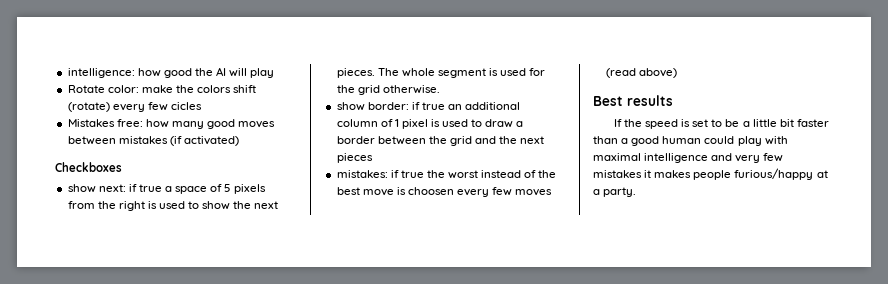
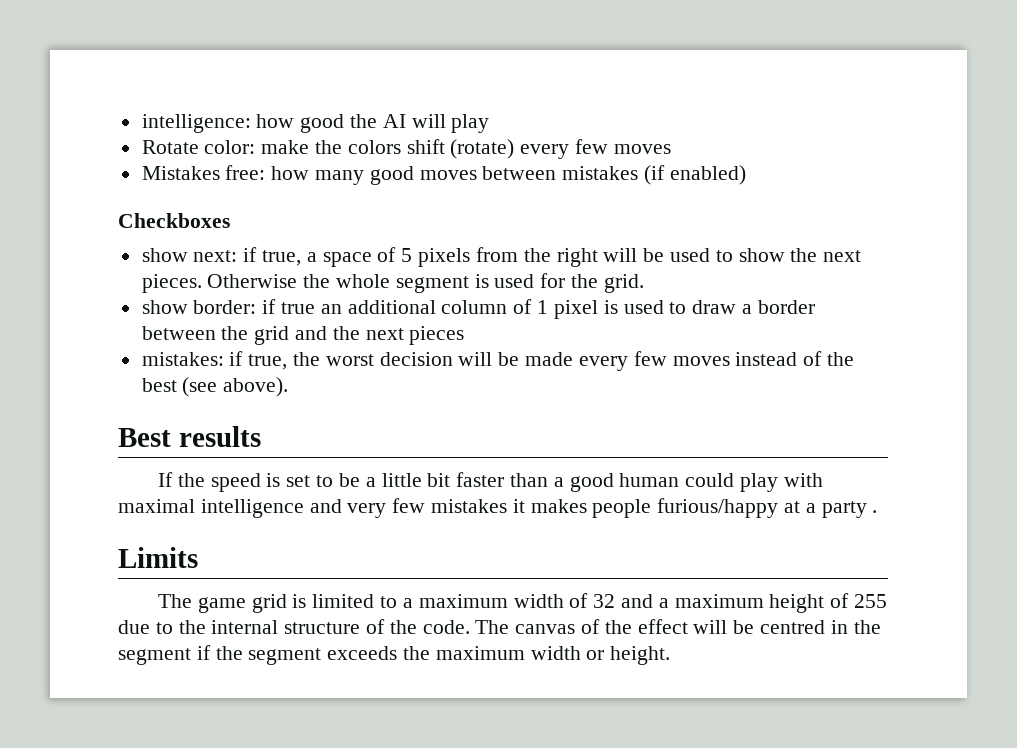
[170,102,202,110] cicles -> [613,144,671,154] moves
[183,136,239,146] activated) -> [669,165,746,185] enabled)
[138,184,162,192] true -> [262,250,302,266] true,
[147,201,157,209] is -> [603,248,665,262] will be
[377,68,399,76] The -> [207,274,331,288] Otherwise the
[357,85,440,95] grid otherwise. -> [603,274,644,293] grid.
[400,170,424,178] true -> [248,354,288,370] true,
[481,170,557,178] [336,187,553,197] [605,68,677,78] instead of the best move is choosen every few moves (read above) -> [379,351,854,371] [141,377,289,397] decision will be made every few moves instead of the best (see above).
[603,187,637,197] party. -> [821,501,878,518] [118,547,198,568] [158,593,887,613] [118,619,881,634] [118,645,671,665] party . // Limits // The game grid is limited to a maximum width of 32 and a maximum height of 255 due to the internal structure of the code. The canvas of the effect will be centred in the segment if the segment exceeds the maximum width or height.

